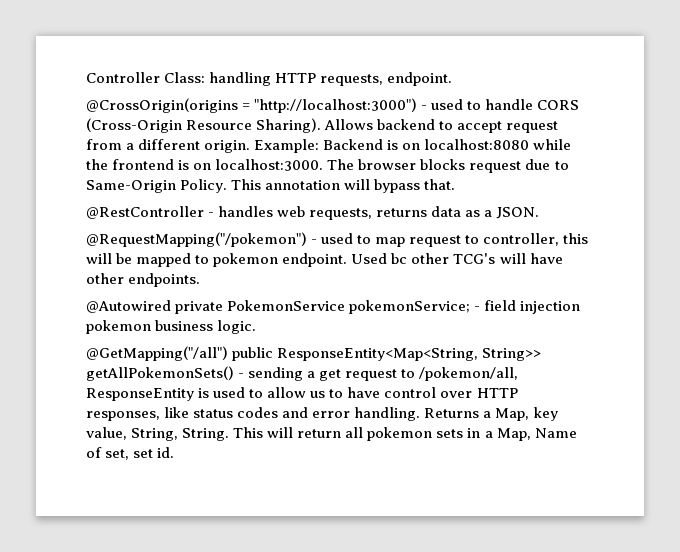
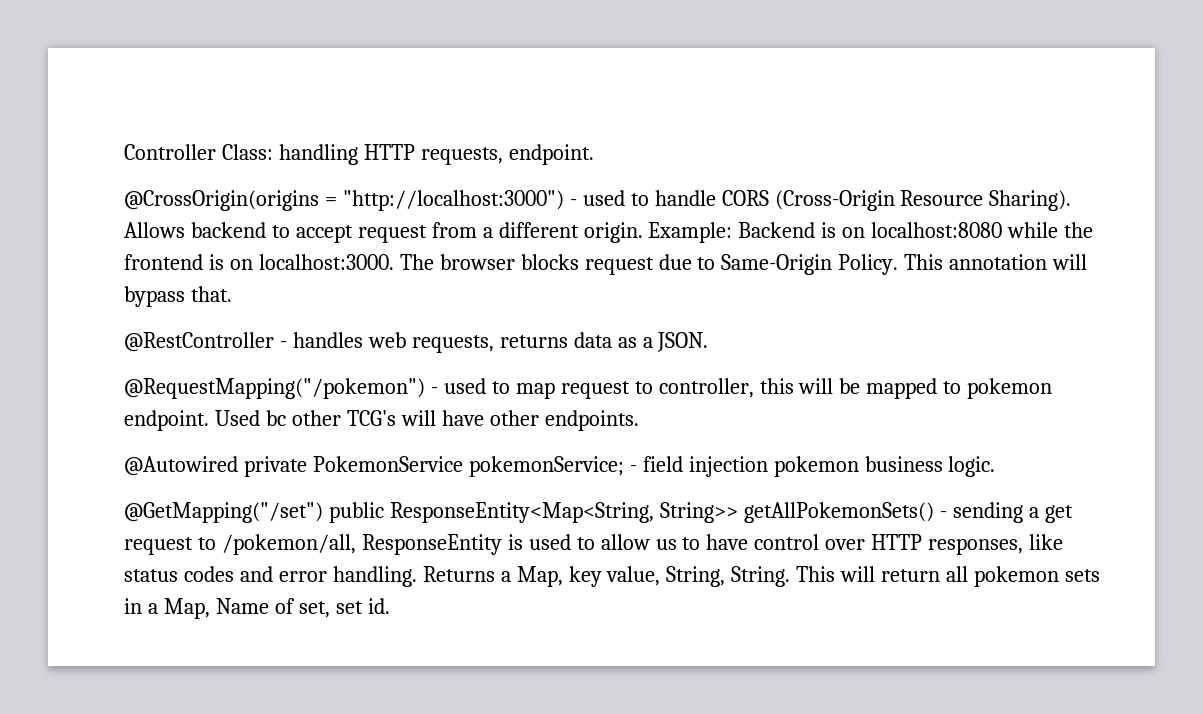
[86,346,228,361] @GetMapping("/all") -> [124,502,323,523] @GetMapping("/set")

